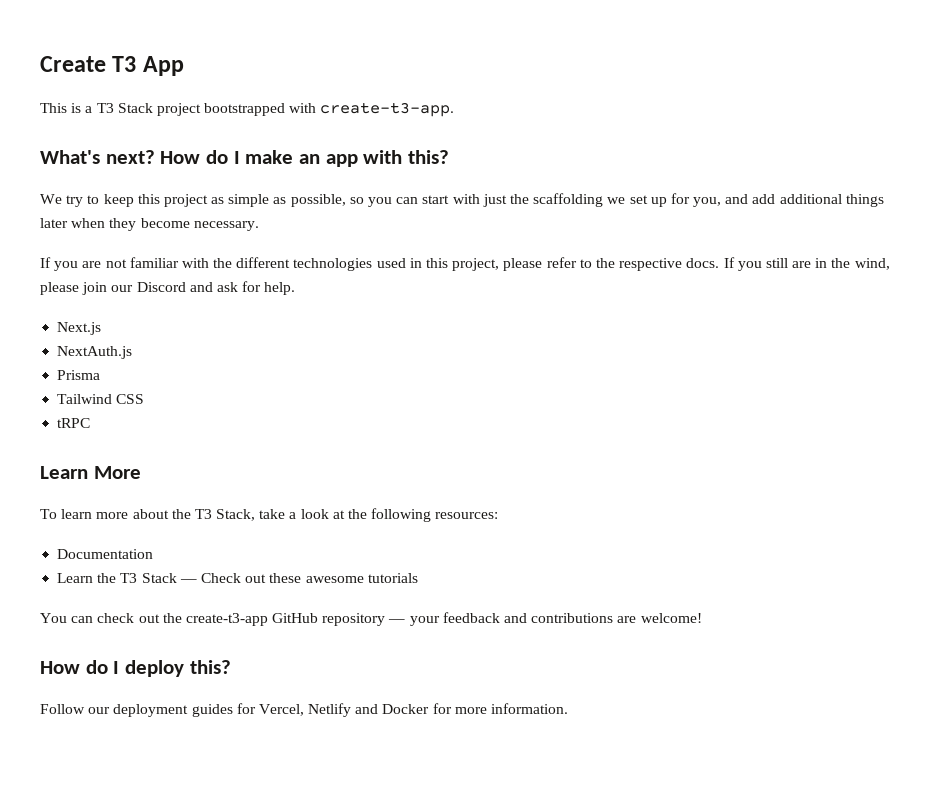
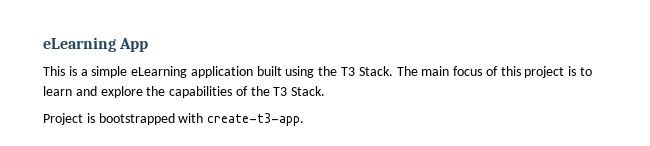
[40,56,137,72] Create T3 -> [43,37,116,52] eLearning
[96,102,455,117] [40,150,450,167] [40,193,884,207] [40,218,259,231] [40,257,890,271] [40,281,296,295] [57,322,102,335] [57,346,133,359] [57,370,101,380] [57,394,145,404] [57,418,91,428] [40,466,141,479] [40,508,499,522] [57,549,154,559] [57,573,418,583] [40,612,702,626] [40,660,231,677] [40,703,569,717] T3 Stack project bootstrapped with create-t3-app. // What's next? How do I make an app with this? // We try to keep this project as simple as possible, so you can start with just the scaffolding we set up for you, and add additional things later when they become necessary. // If you are not familiar with the different technologies used in this project, please refer to the respective docs. If you still are in the wind, please join our Discord and ask for help. // Next.js // NextAuth.js // Prisma // Tailwind CSS // tRPC // Learn More // To learn more about the T3 Stack, take a look at the following resources: // Documentation // Learn the T3 Stack — Check out these awesome tutorials // You can check out the create-t3-app GitHub repository — your feedback and contributions are welcome! // How do I deploy this? // Follow our deployment guides for Vercel, Netlify and Docker for more information. -> [91,66,593,78] [43,86,326,98] [43,113,305,126] simple eLearning application built using the T3 Stack. The main focus of this project is to learn and explore the capabilities of the T3 Stack. // Project is bootstrapped with create-t3-app.

